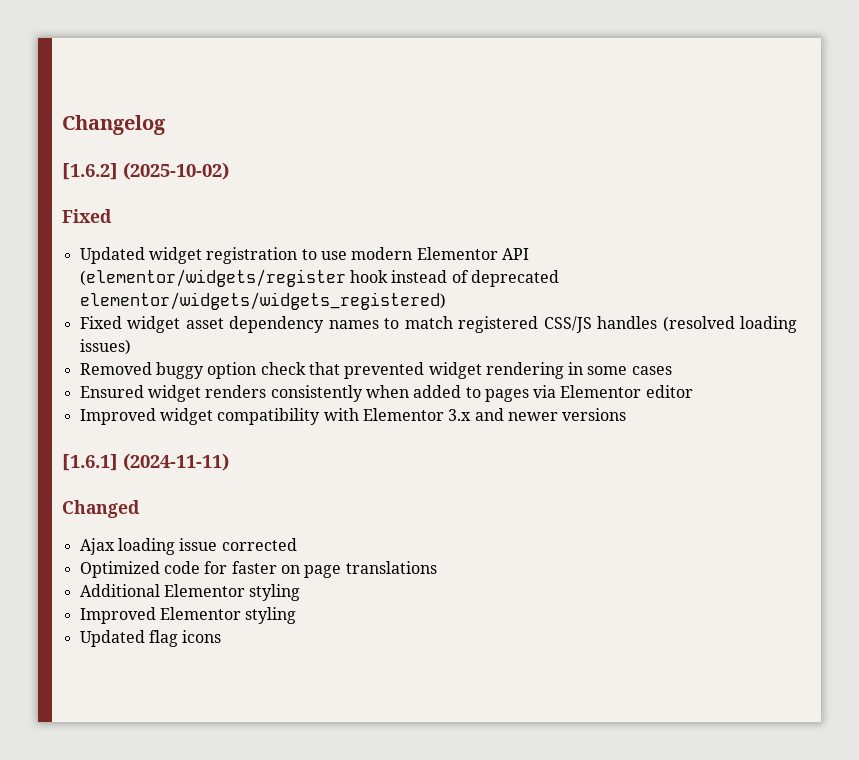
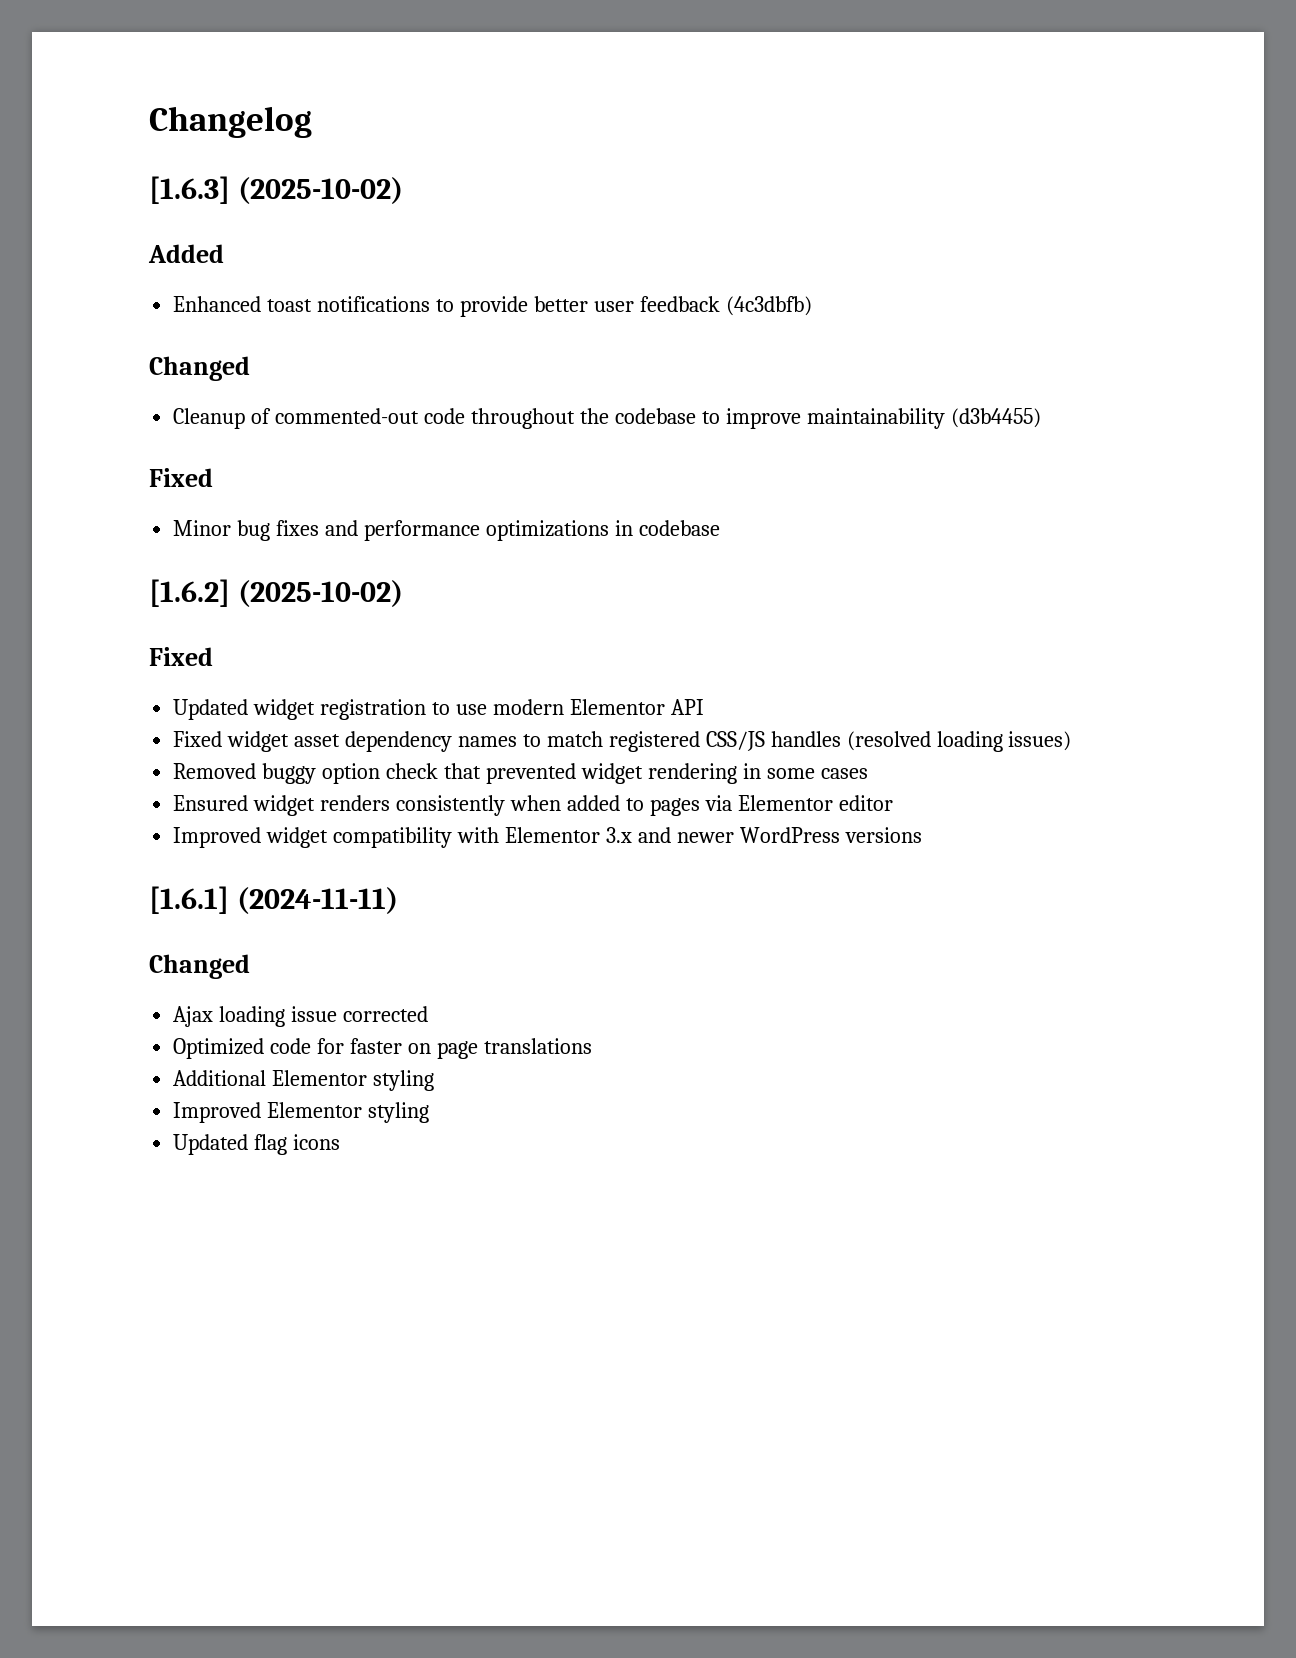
(166, 125) none -> [149,176,403,204] [148,244,224,263] [173,296,812,317] [149,356,250,381] [173,408,1041,429] [149,468,213,487] [173,520,720,541] // [1.6.3] (2025-10-02) // Added // Enhanced toast notifications to provide better user feedback (4c3dbfb) // Changed // Cleanup of commented-out code throughout the codebase to improve maintainability (d3b4455) // Fixed // Minor bug fixes and performance optimizations in codebase
[79,269,559,287] [79,292,446,310] (elementor/widgets/register hook instead of deprecated elementor/widgets/widgets_registered) -> (704, 707) none
(558, 416) none -> [739,827,840,843] WordPress

